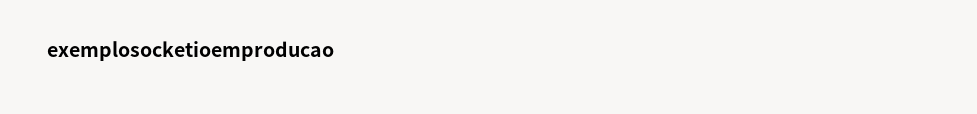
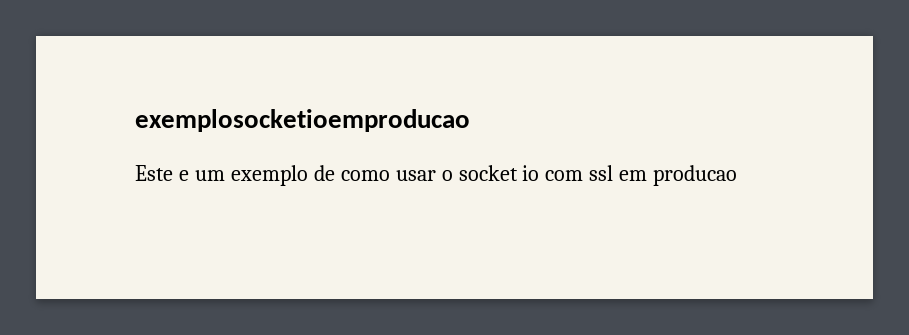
(334, 51) none -> [135,165,738,186] // Este e um exemplo de como usar o socket io com ssl em producao

